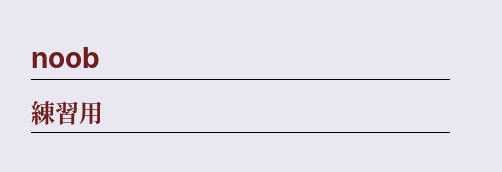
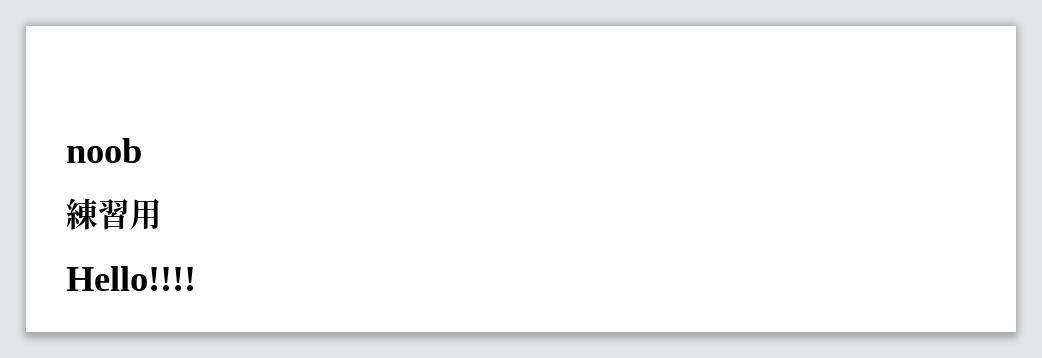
(103, 113) none -> [66,266,196,291] // Hello!!!!

